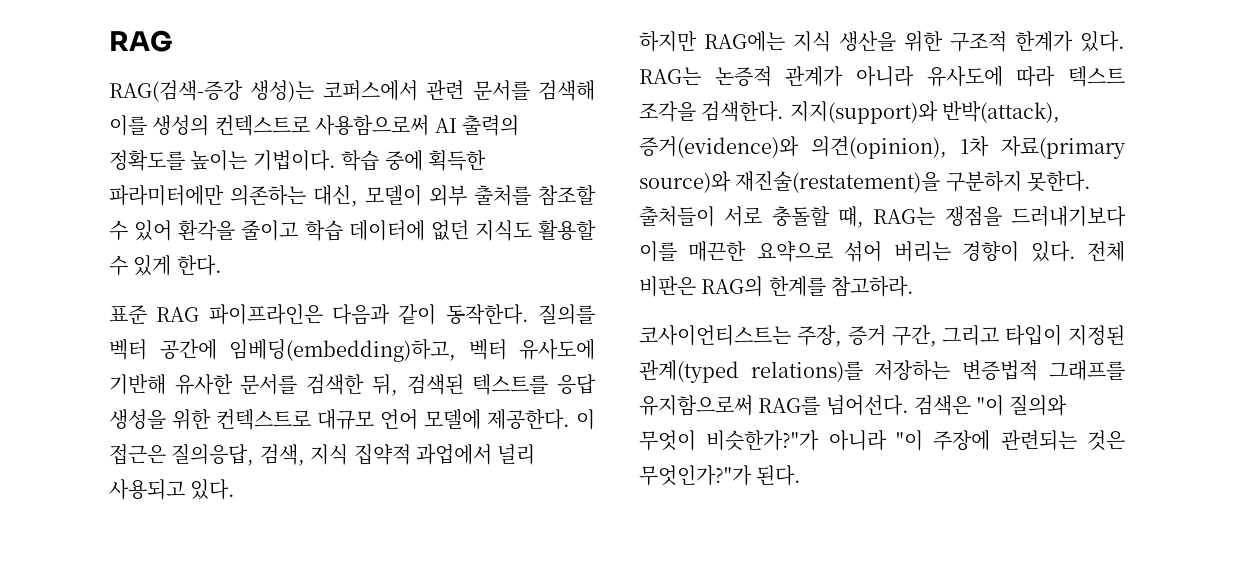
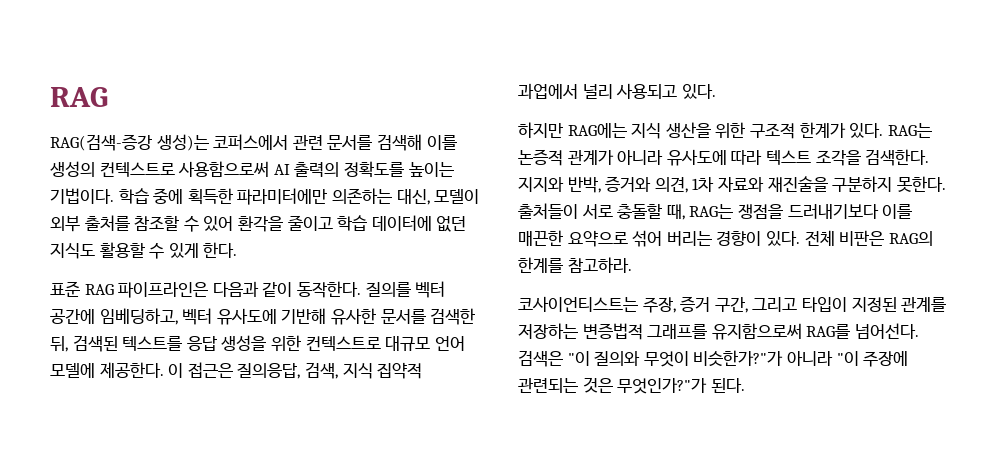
[229,339,456,362] 임베딩(embedding)하고, -> [99,308,178,325] 임베딩하고,
[789,101,1061,124] [639,136,1126,159] [639,171,941,193] 지지(support)와 반박(attack), 증거(evidence)와 의견(opinion), 1차 자료(primary source)와 재진술(restatement)을 -> [518,176,828,193] 지지와 반박, 증거와 의견, 1차 자료와 재진술을
[639,360,863,383] 관계(typed relations)를 -> [901,297,947,312] 관계를

